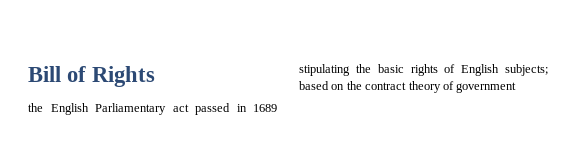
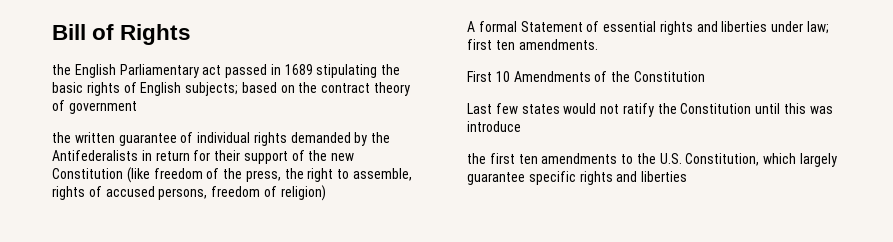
(517, 87) none -> [52,132,391,146] [52,150,355,164] [52,167,413,183] [52,185,326,201] [467,21,830,35] [467,39,598,50] [467,71,705,82] [467,103,833,117] [467,121,521,132] [467,153,838,167] [467,171,688,185] // the written guarantee of individual rights demanded by the Antifederalists in return for their support of the new Constitution (like freedom of the press, the right to assemble, rights of accused persons, freedom of religion) // A formal Statement of essential rights and liberties under law; first ten amendments. // First 10 Amendments of the Constitution // Last few states would not ratify the Constitution until this was introduce // the first ten amendments to the U.S. Constitution, which largely guarantee specific rights and liberties

